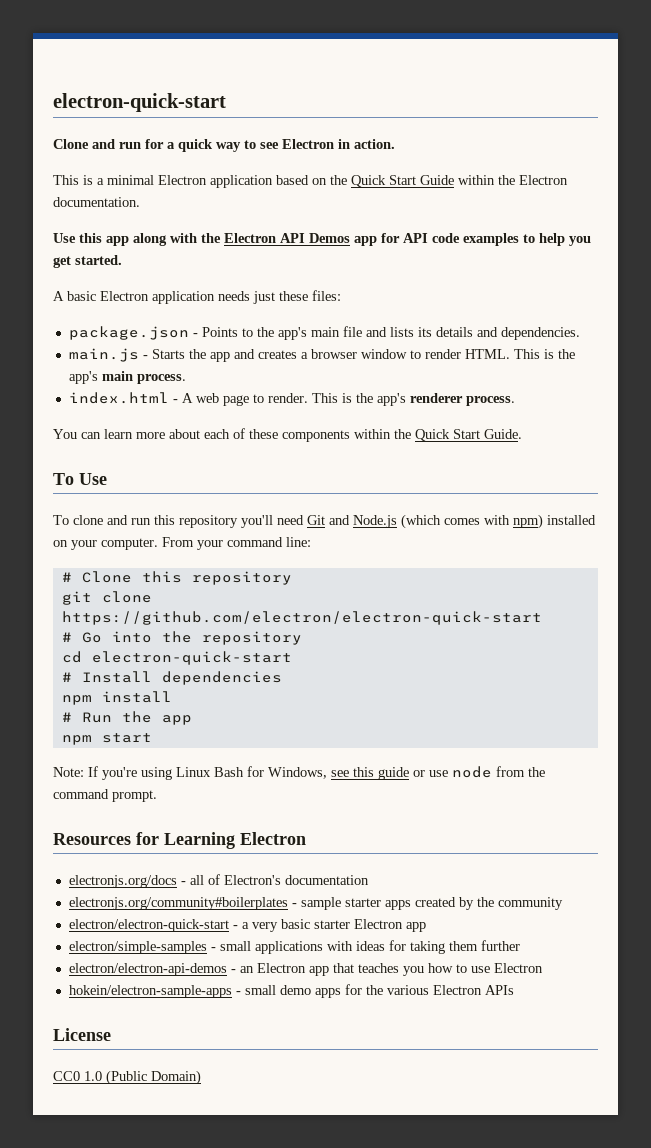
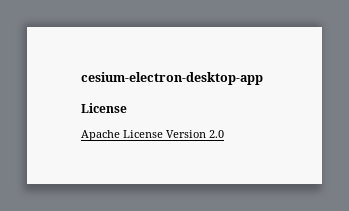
[53,93,226,112] [53,139,395,152] [53,175,568,188] [53,197,140,207] [53,233,591,246] [53,255,122,268] [53,290,341,304] [68,326,580,340] [68,348,575,362] [68,371,186,384] [68,392,515,406] [53,428,522,442] [53,473,107,485] [53,514,596,529] [53,537,311,550] [61,571,292,585] [61,591,152,605] [61,611,542,625] [61,631,302,645] [61,651,292,665] [61,671,282,685] [61,691,172,705] [61,711,192,725] [61,733,152,745] [53,766,545,780] [53,789,157,802] [53,832,306,849] [68,874,369,888] [68,897,563,910] [68,919,426,932] [68,940,520,954] [68,963,543,976] [68,984,514,998] [53,1028,111,1041] [53,1070,201,1085] electron-quick-start // Clone and run for a quick way to see Electron in action. // This is a minimal Electron application based on the Quick Start Guide within the Electron documentation. // Use this app along with the Electron API Demos app for API code examples to help you get started. // A basic Electron application needs just these files: // package.json - Points to the app's main file and lists its details and dependencies. // main.js - Starts the app and creates a browser window to render HTML. This is the app's main process. // index.html - A web page to render. This is the app's renderer process. // You can learn more about each of these components within the Quick Start Guide. // To Use // To clone and run this repository you'll need Git and Node.js (which comes with npm) installed on your computer. From your command line: // # Clone this repository // git clone https://github.com/electron/electron-quick-start // # Go into the repository // cd electron-quick-start // # Install dependencies // npm install // # Run the app // npm start // Note: If you're using Linux Bash for Windows, see this guide or use node from the command prompt. // Resources for Learning Electron // electronjs.org/docs - all of Electron's documentation // electronjs.org/community#boilerplates - sample starter apps created by the community // electron/electron-quick-start - a very basic starter Electron app // electron/simple-samples - small applications with ideas for taking them further // electron/electron-api-demos - an Electron app that teaches you how to use Electron // hokein/electron-sample-apps - small demo apps for the various Electron APIs // License // CC0 1.0 (Public Domain) -> [81,72,263,85] [81,103,127,113] [81,130,224,141] cesium-electron-desktop-app // License // Apache License Version 2.0

